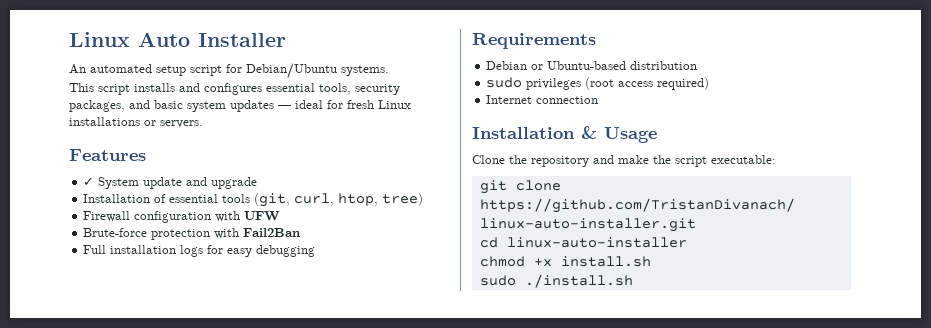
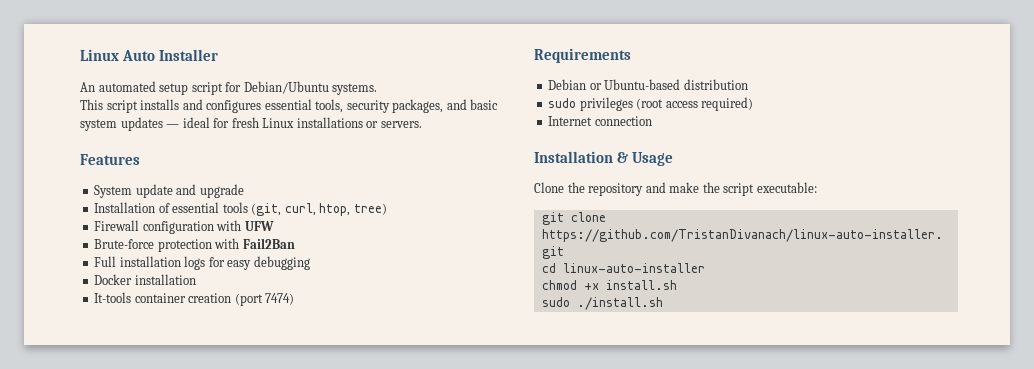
[83,177,95,186] ✓ -> (140, 159) none
(316, 251) none -> [94,274,196,285] [94,292,295,306] // Docker installation // It-tools container creation (port 7474)

